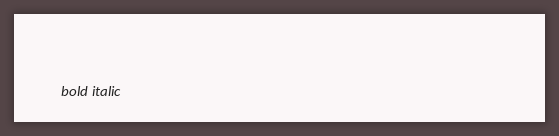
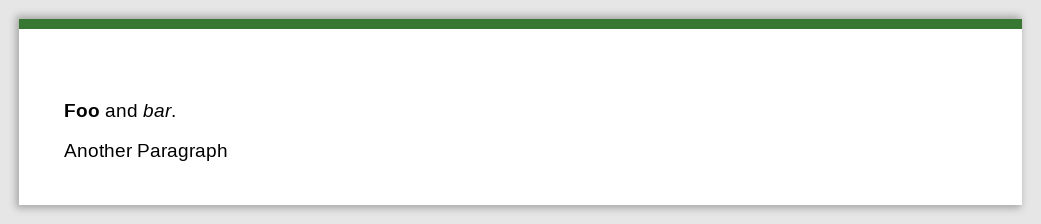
[61,86,121,96] bold italic -> [64,104,177,117] [64,144,229,161] Foo and bar. // Another Paragraph

